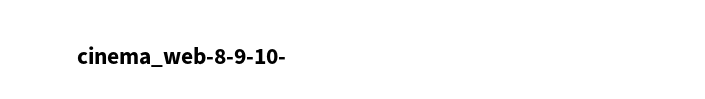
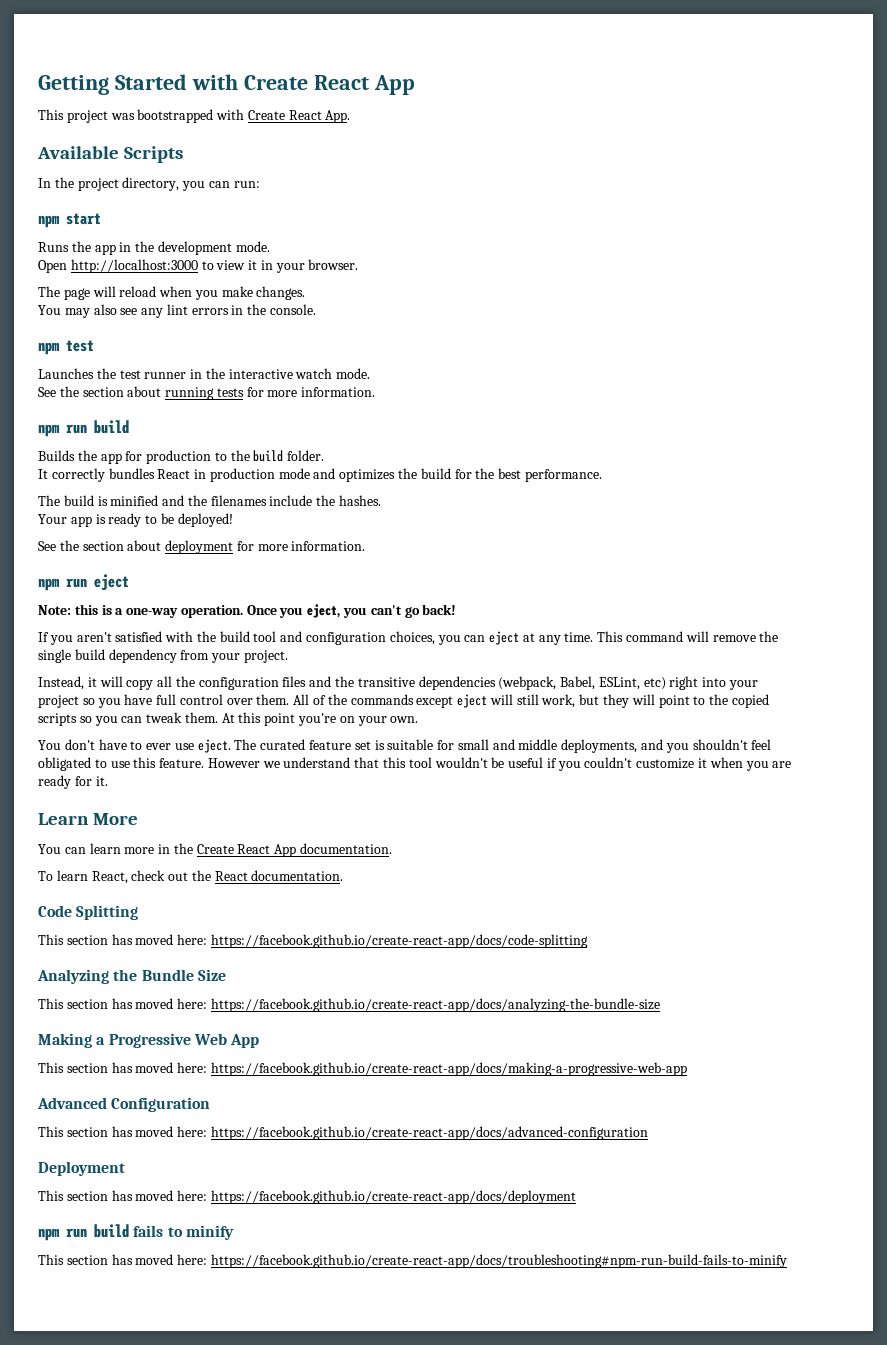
[77,46,286,67] cinema_web-8-9-10- -> [38,74,415,95] [38,109,351,123] [37,146,184,163] [38,177,260,191] [38,213,101,228] [38,241,270,255] [38,259,359,273] [38,286,306,300] [38,304,317,318] [38,340,94,355] [38,368,371,379] [38,386,376,400] [38,420,129,437] [38,450,325,464] [38,468,602,482] [38,495,382,506] [38,513,233,527] [38,540,366,554] [38,574,129,591] [38,604,457,618] [38,631,779,645] [38,649,288,663] [38,676,759,690] [38,694,769,708] [38,712,419,726] [38,739,772,753] [38,757,792,771] [38,775,108,789] [38,813,139,825] [38,843,393,857] [38,870,344,884] [38,905,139,920] [38,934,588,948] [37,969,226,984] [38,998,660,1012] [38,1033,260,1048] [38,1062,687,1076] [37,1097,211,1112] [38,1126,648,1140] [38,1161,125,1176] [38,1190,576,1204] [38,1224,234,1241] [38,1254,787,1268] Getting Started with Create React App // This project was bootstrapped with Create React App. // Available Scripts // In the project directory, you can run: // npm start // Runs the app in the development mode. // Open http://localhost:3000 to view it in your browser. // The page will reload when you make changes. // You may also see any lint errors in the console. // npm test // Launches the test runner in the interactive watch mode. // See the section about running tests for more information. // npm run build // Builds the app for production to the build folder. // It correctly bundles React in production mode and optimizes the build for the best performance. // The build is minified and the filenames include the hashes. // Your app is ready to be deployed! // See the section about deployment for more information. // npm run eject // Note: this is a one-way operation. Once you eject, you can't go back! // If you aren't satisfied with the build tool and configuration choices, you can eject at any time. This command will remove the single build dependency from your project. // Instead, it will copy all the configuration files and the transitive dependencies (webpack, Babel, ESLint, etc) right into your project so you have full control over them. All of the commands except eject will still work, but they will point to the copied scripts so you can tweak them. At this point you're on your own. // You don't have to ever use eject. The curated feature set is suitable for small and middle deployments, and you shouldn't feel obligated to use this feature. However we understand that this tool wouldn't be useful if you couldn't customize it when you are ready for it. // Learn More // You can learn more in the Create React App documentation. // To learn React, check out the React documentation. // Code Splitting // This section has moved here: https://facebook.github.io/create-react-app/docs/code-splitting // Analyzing the Bundle Size // This section has moved here: https://facebook.github.io/create-react-app/docs/analyzing-the-bundle-size // Making a Progressive Web App // This section has moved here: https://facebook.github.io/create-react-app/docs/making-a-progressive-web-app // Advanced Configuration // This section has moved here: https://facebook.github.io/create-react-app/docs/advanced-configuration // Deployment // This section has moved here: https://facebook.github.io/create-react-app/docs/deployment // npm run build fails to minify // This section has moved here: https://facebook.github.io/create-react-app/docs/troubleshooting#npm-run-build-fails-to-minify

